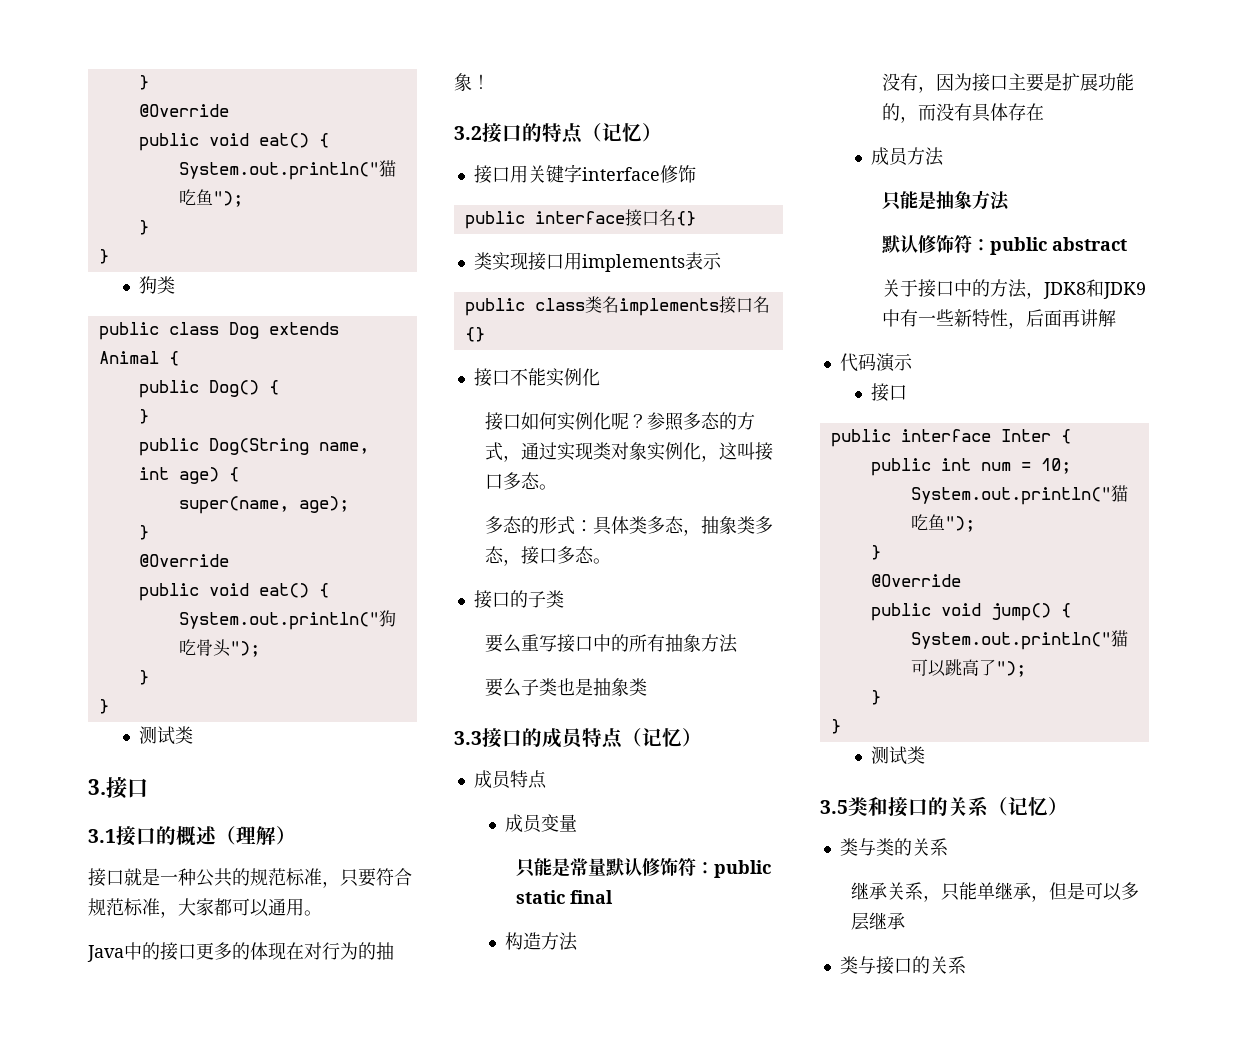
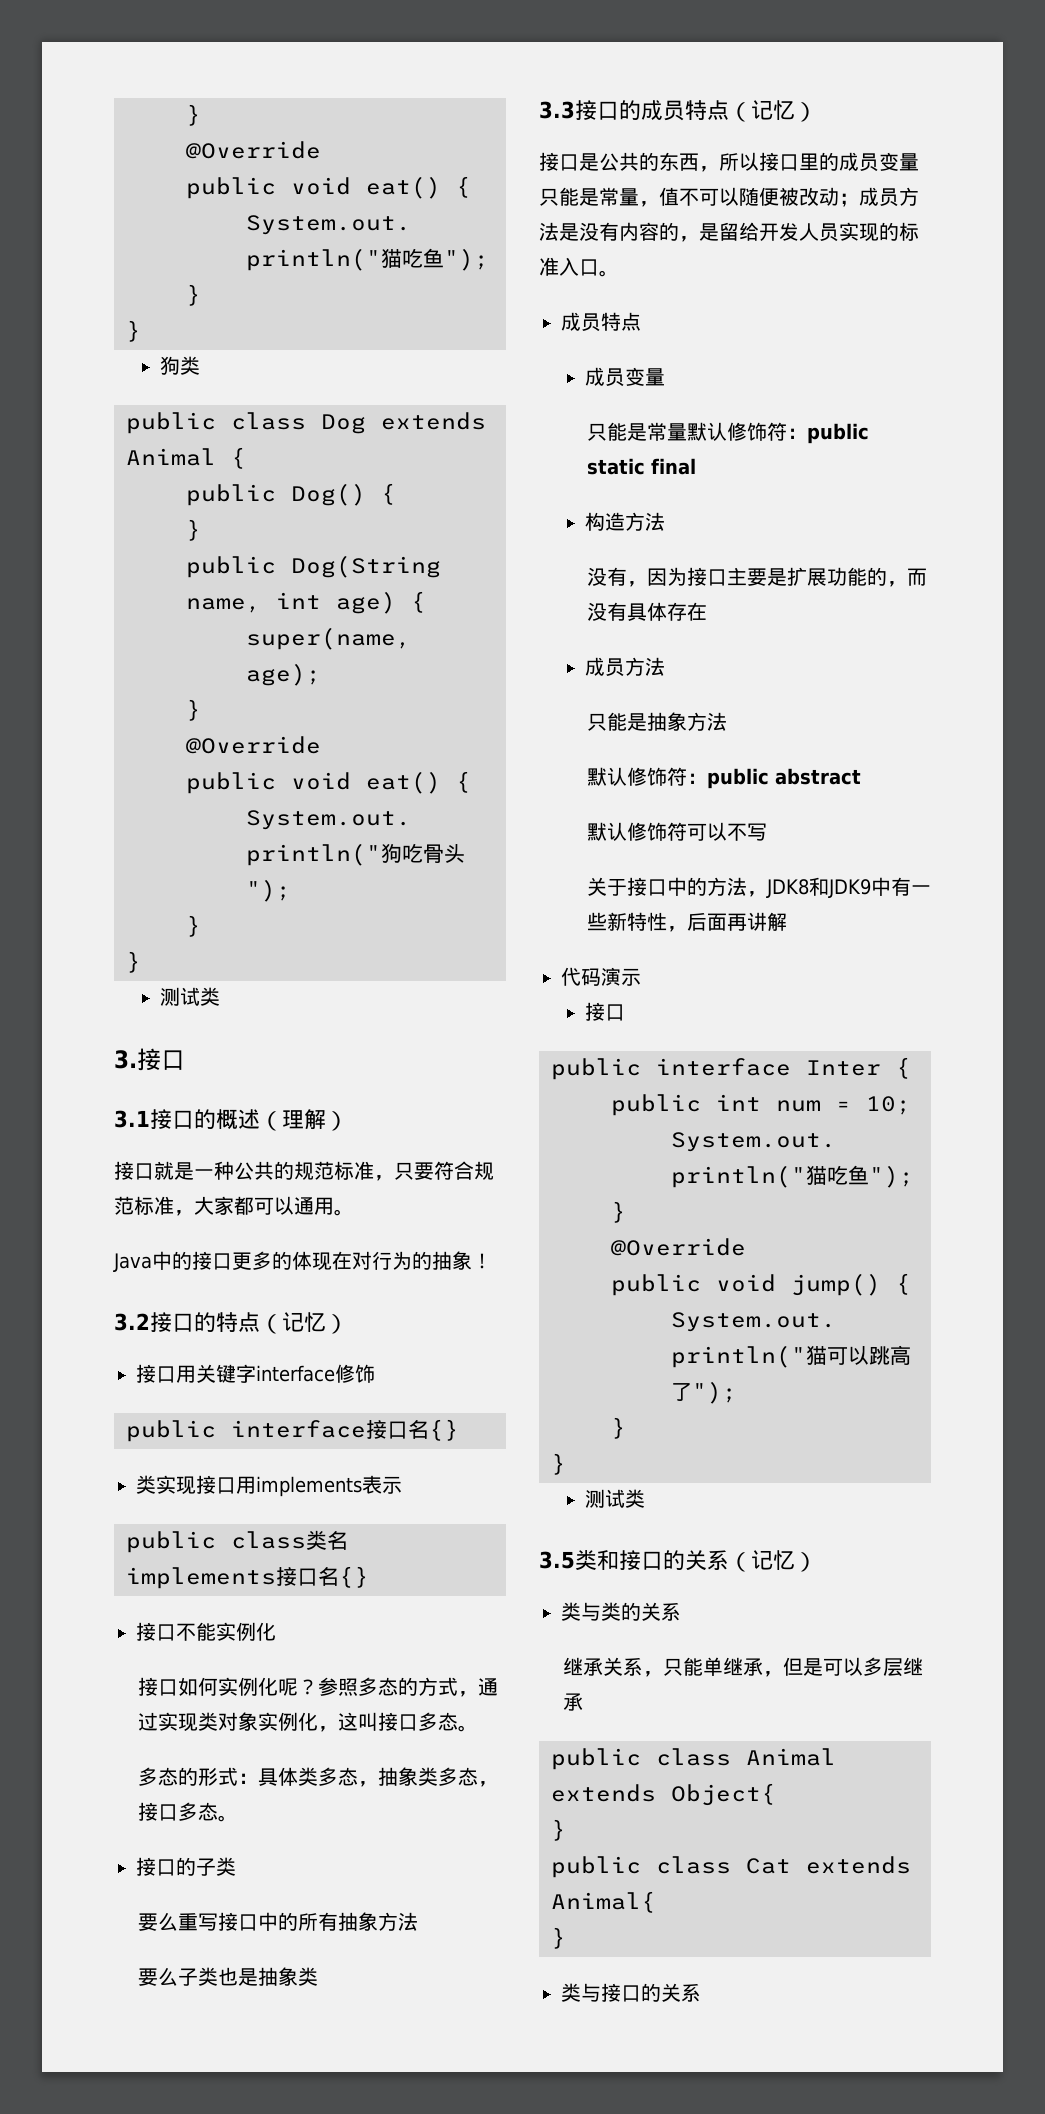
(702, 737) none -> [539,152,919,172] [539,187,919,207] [539,222,919,242] [539,257,619,277] // 接口是公共的东西，所以接口里的成员变量只能是常量，值不可以随便被改动；成员方法是没有内容的，是留给开发人员实现的标准入口。
(1128, 244) none -> [586,822,767,841] // 默认修饰符可以不写
(906, 921) none -> [551,1748,836,1770] [551,1783,776,1806] [551,1819,566,1841] [551,1856,911,1878] [551,1891,656,1913] [551,1927,566,1949] // public class Animal extends Object{ // } // public class Cat extends Animal{ // }

